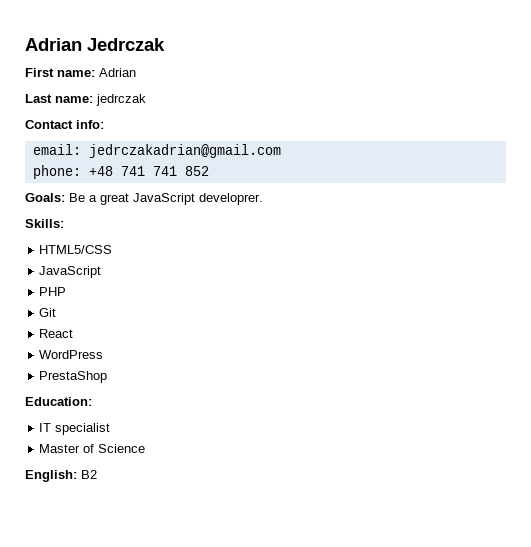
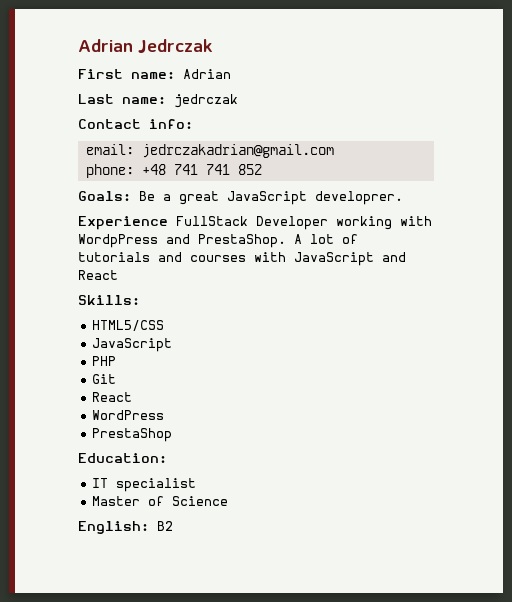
(263, 199) none -> [78,216,432,230] [78,234,358,248] [78,252,406,266] [78,270,118,280] // Experience FullStack Developer working with WordpPress and PrestaShop. A lot of tutorials and courses with JavaScript and React

